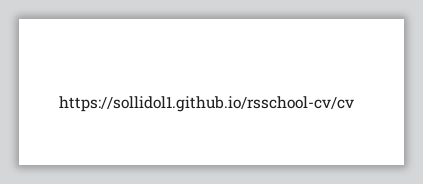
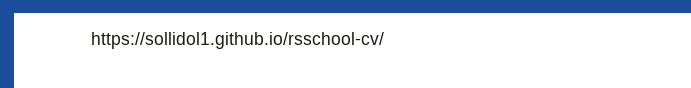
[59,96,354,112] https://sollidol1.github.io/rsschool-cv/cv -> [91,32,384,49] https://sollidol1.github.io/rsschool-cv/

